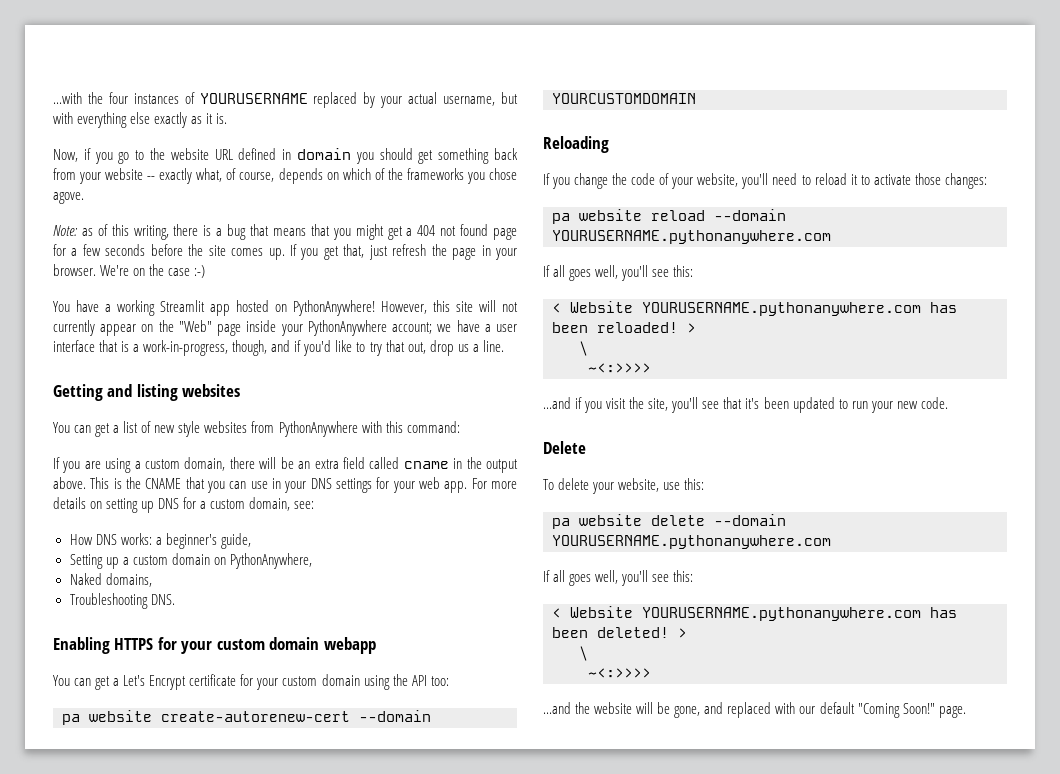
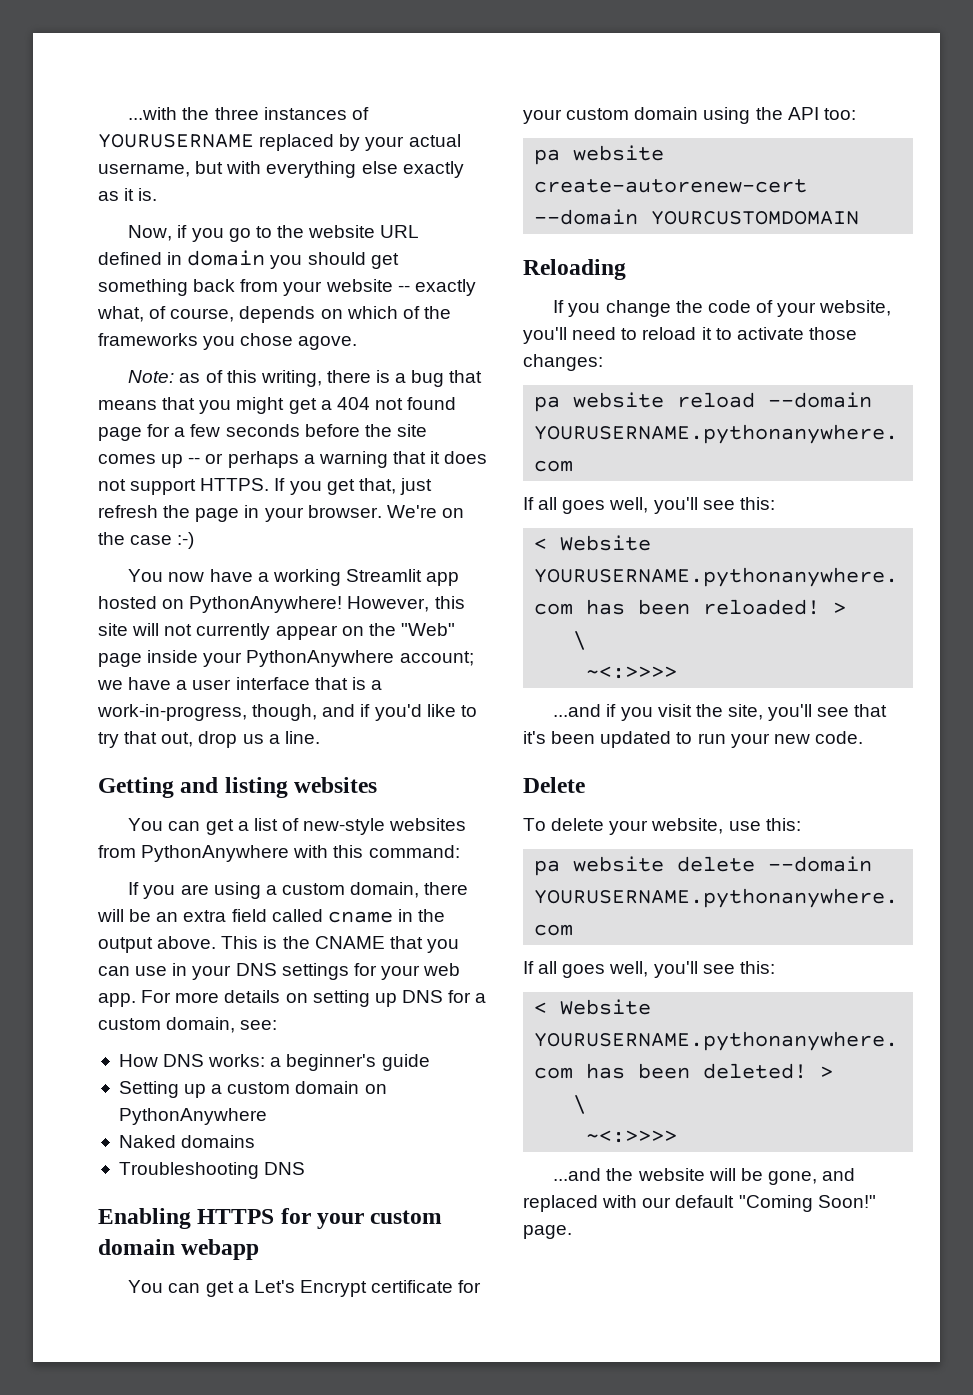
[108,92,128,104] four -> [214,107,259,120] three
[268,248,285,260] up. -> [161,451,488,468] [98,478,270,495] up -- or perhaps a warning that it does not support HTTPS.
(70, 306) none -> [168,572,205,582] now
[154,421,201,437] new style -> [303,818,386,835] new-style
[220,533,251,549] guide, -> [381,1054,430,1071] guide
[229,553,312,569] PythonAnywhere, -> [118,1108,267,1125] PythonAnywhere
[105,573,152,587] domains, -> [181,1135,256,1148] domains
[150,594,175,605] DNS. -> [264,1162,306,1175] DNS

